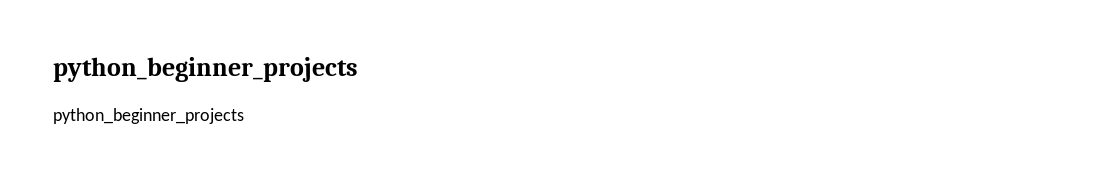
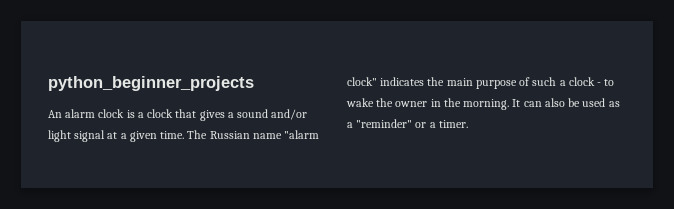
[53,108,244,124] python_beginner_projects -> [48,109,308,121] [48,130,320,142] [347,77,615,89] [346,98,620,110] [347,119,468,128] An alarm clock is a clock that gives a sound and/or light signal at a given time. The Russian name "alarm clock" indicates the main purpose of such a clock - to wake the owner in the morning. It can also be used as a "reminder" or a timer.

